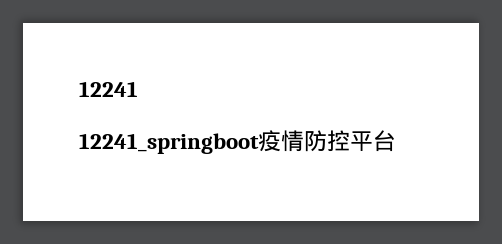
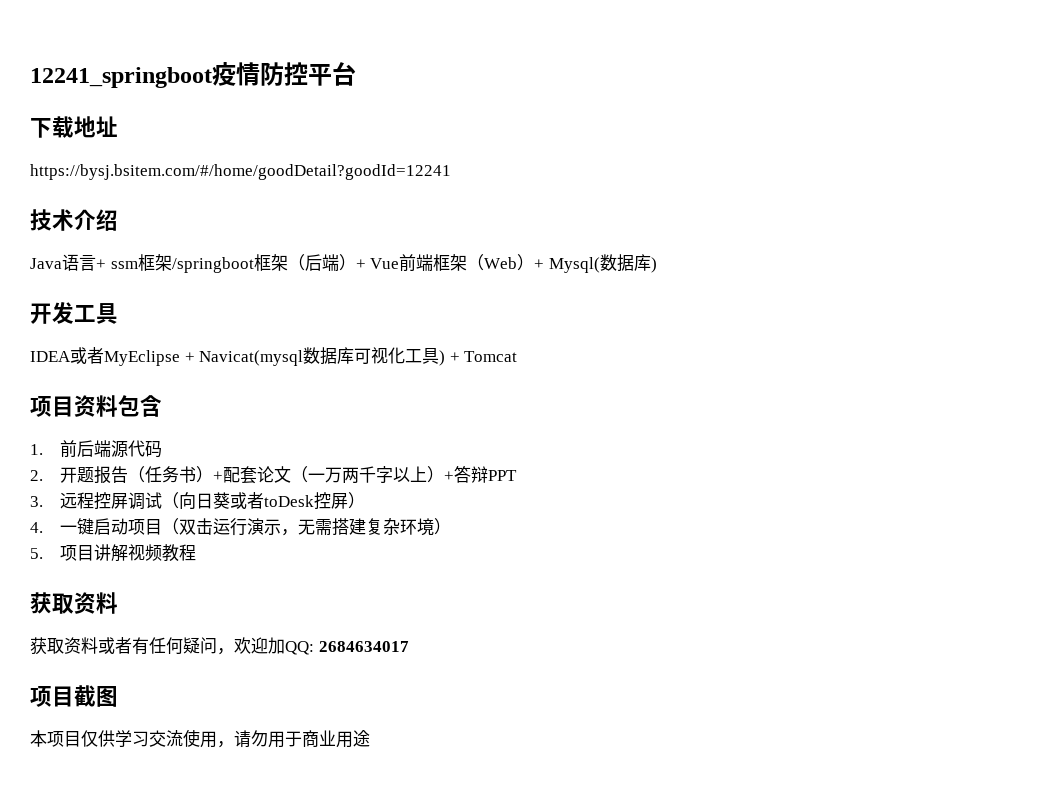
[79,81,138,97] 12241 // -> (30, 77) none
(396, 141) none -> [30,116,118,138] [30,164,451,180] [30,209,118,231] [30,254,657,273] [30,302,118,324] [30,347,518,366] [30,395,162,417] [30,440,162,458] [30,465,517,484] [30,492,365,510] [30,518,451,536] [30,544,196,562] [30,592,118,614] [30,637,409,655] [30,685,118,707] [30,729,370,748] // 下载地址 // https://bysj.bsitem.com/#/home/goodDetail?goodId=12241 // 技术介绍 // Java语言+ ssm框架/springboot框架（后端）+ Vue前端框架（Web）+ Mysql(数据库) // 开发工具 // IDEA或者MyEclipse + Navicat(mysql数据库可视化工具) + Tomcat // 项目资料包含 // 1.前后端源代码 // 2.开题报告（任务书）+配套论文（一万两千字以上）+答辩PPT // 3.远程控屏调试（向日葵或者toDesk控屏） // 4.一键启动项目（双击运行演示，无需搭建复杂环境） // 5.项目讲解视频教程 // 获取资料 // 获取资料或者有任何疑问，欢迎加QQ: 2684634017 // 项目截图 // 本项目仅供学习交流使用，请勿用于商业用途

